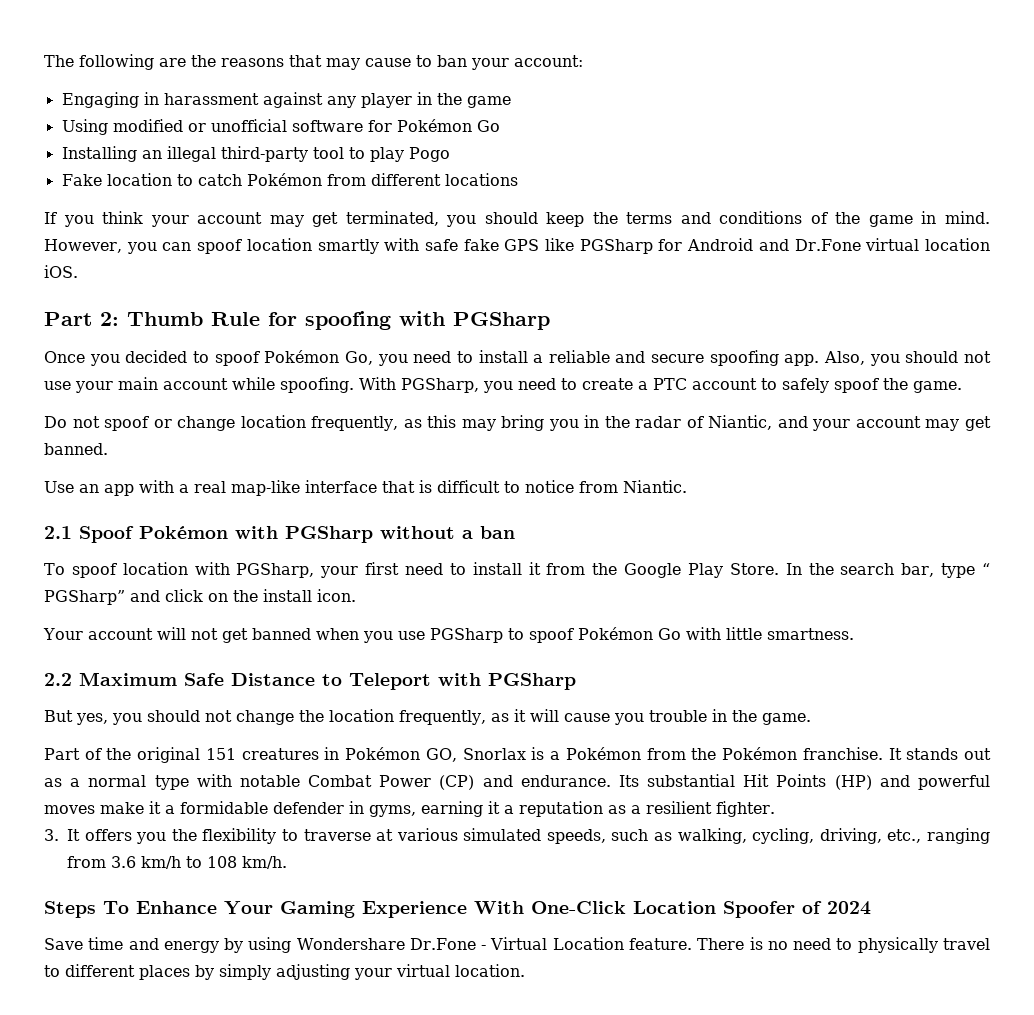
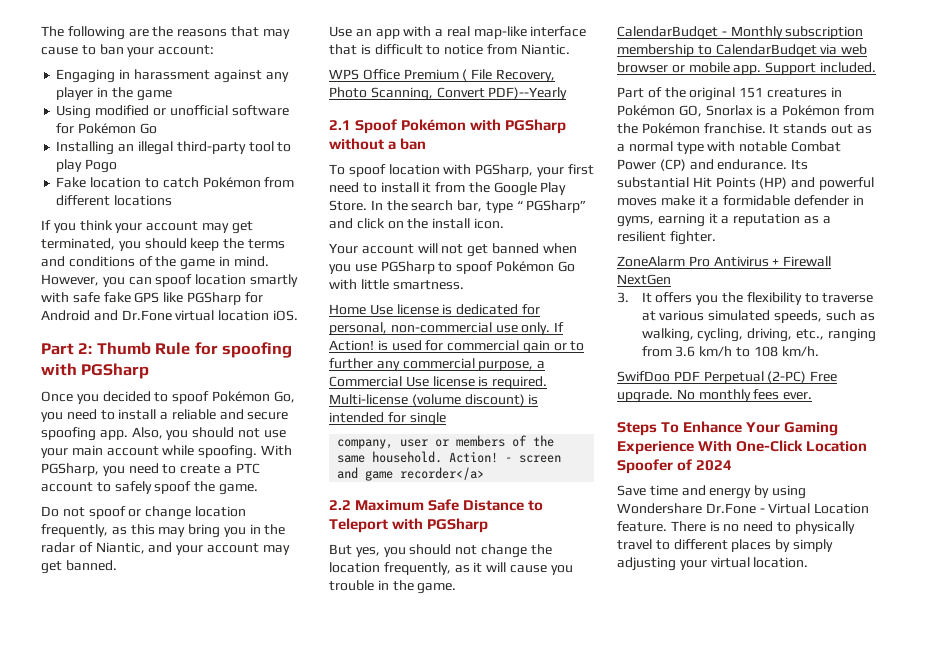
(687, 486) none -> [329,69,555,82] [329,87,568,101] // WPS Office Premium ( File Recovery, Photo Scanning, Convert PDF)--Yearly
(854, 634) none -> [329,304,540,315] [329,322,565,335] [329,340,585,354] [329,358,546,371] [329,376,548,389] [329,394,539,406] [329,412,446,426] [337,435,555,449] [337,451,562,463] [337,467,485,481] // Home Use license is dedicated for personal, non-commercial use only. If Action! is used for commercial gain or to further any commercial purpose, a Commercial Use license is required. Multi-license (volume discount) is intended for single // company, user or members of the same household. Action! - screen and game recorder</a>
(811, 719) none -> [617,26,864,40] [617,44,868,58] [617,62,876,75] // CalendarBudget - Monthly subscription membership to CalendarBudget via web browser or mobile app. Support included.
(775, 809) none -> [617,256,832,267] [617,274,671,285] // ZoneAlarm Pro Antivirus + Firewall NextGen
(287, 862) none -> [617,371,838,384] [617,389,813,403] // SwifDoo PDF Perpetual (2-PC) Free upgrade. No monthly fees ever.

